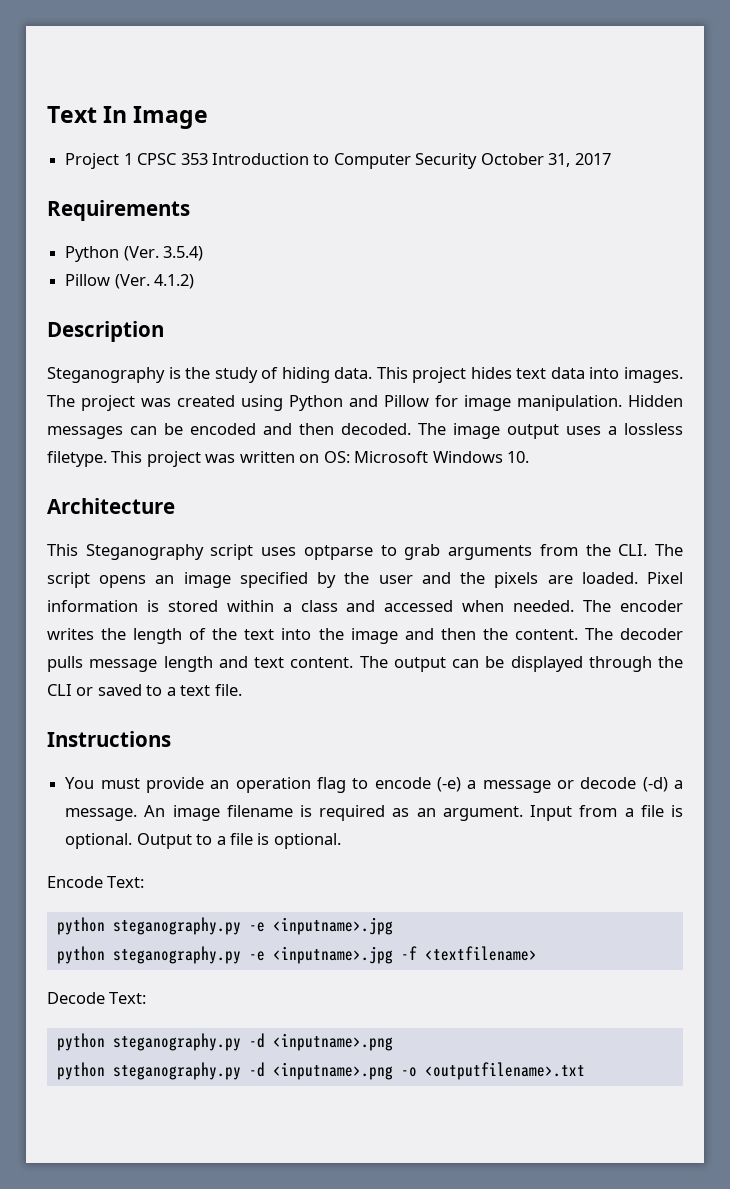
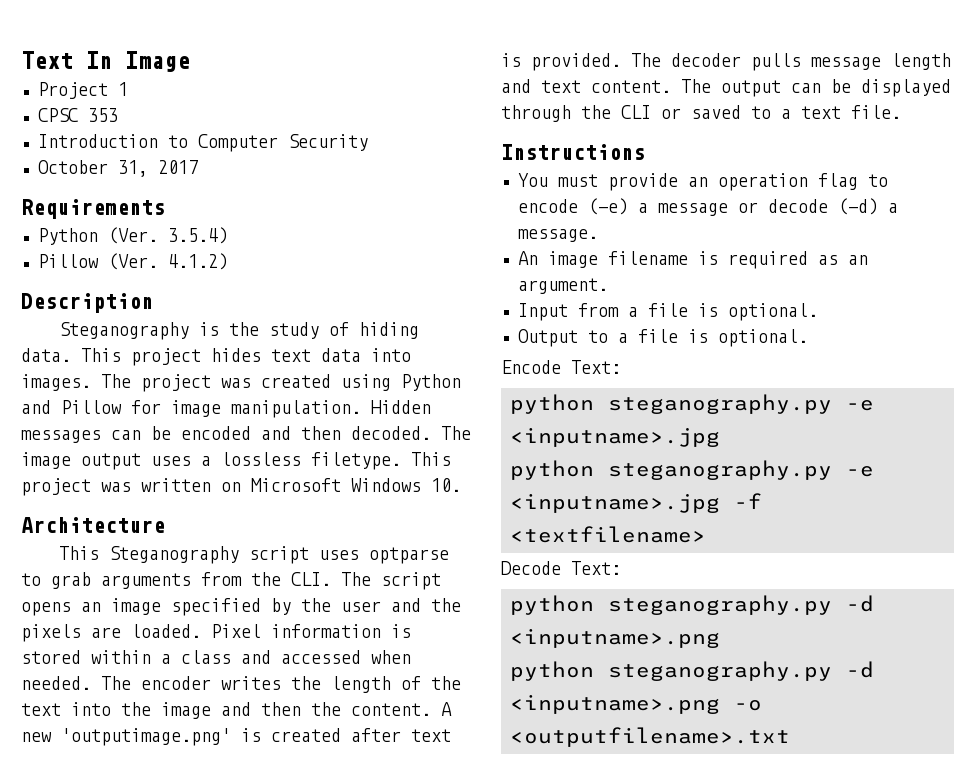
(133, 159) none -> (128, 89) //
(208, 159) none -> (118, 115) //
(478, 161) none -> (368, 142) //
[323,451,350,463] OS: -> (241, 487) none
(578, 634) none -> [441,702,452,716] [21,728,451,746] [501,53,621,71] A new 'outputimage.png' is created after text is provided.
(138, 814) none -> (598, 235) //
(523, 813) none -> (608, 286) //
(133, 841) none -> (818, 312) //

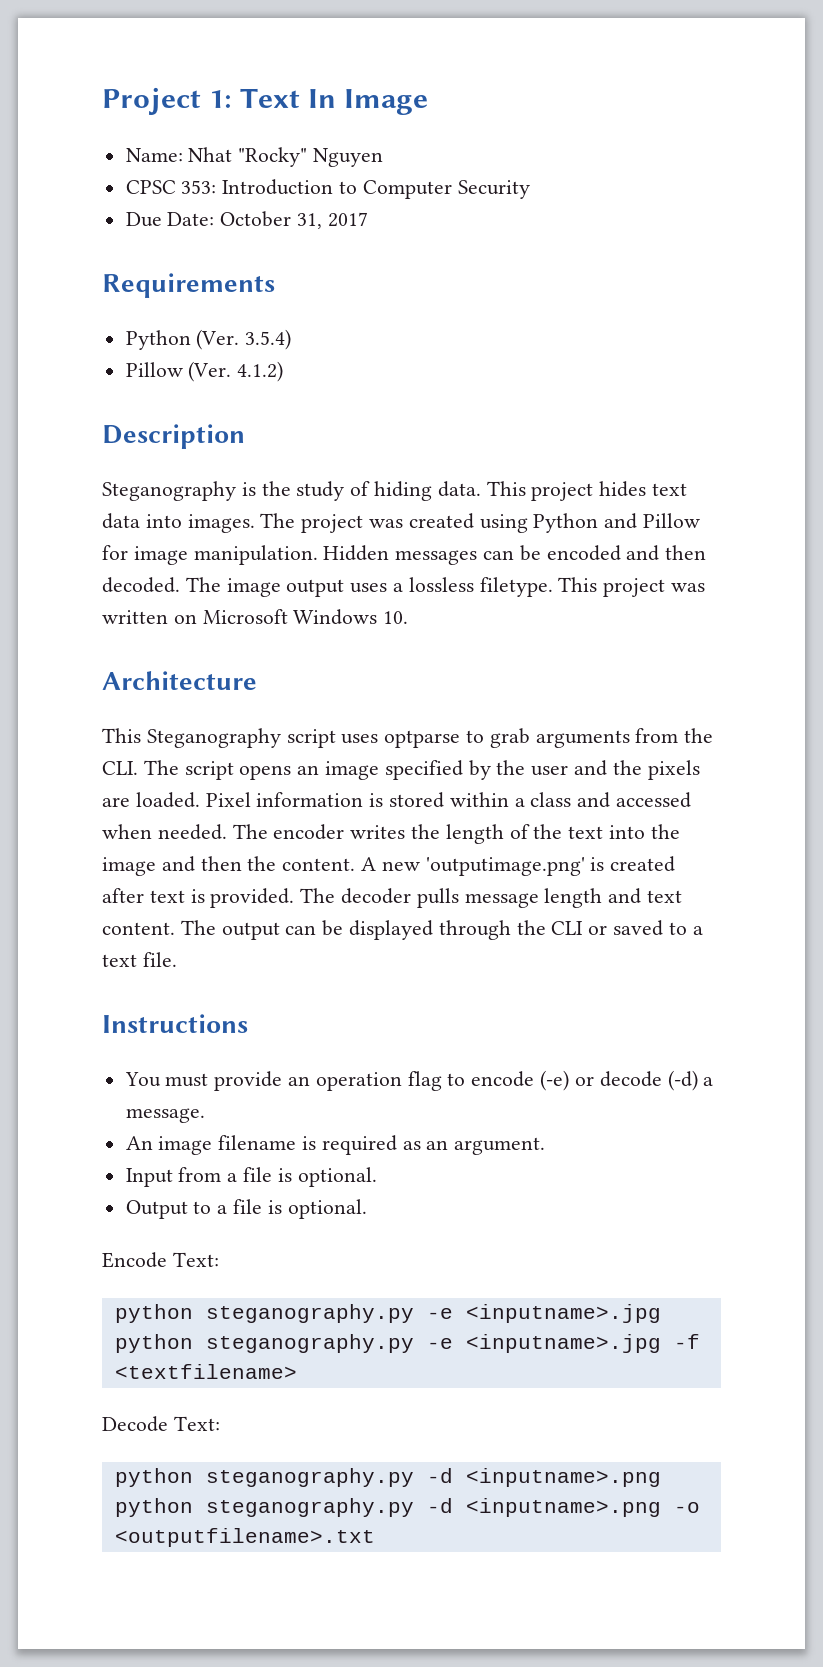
(21, 60) none -> [102,87,233,115] Project 1:
[37,82,128,99] Project 1 -> [125,147,384,167] Name: Nhat "Rocky" Nguyen
[87,108,118,122] 353 // -> [181,180,217,194] 353:
(368, 142) none -> [125,212,215,227] Due Date:
[637,203,728,216] a message -> (570, 1080) none

